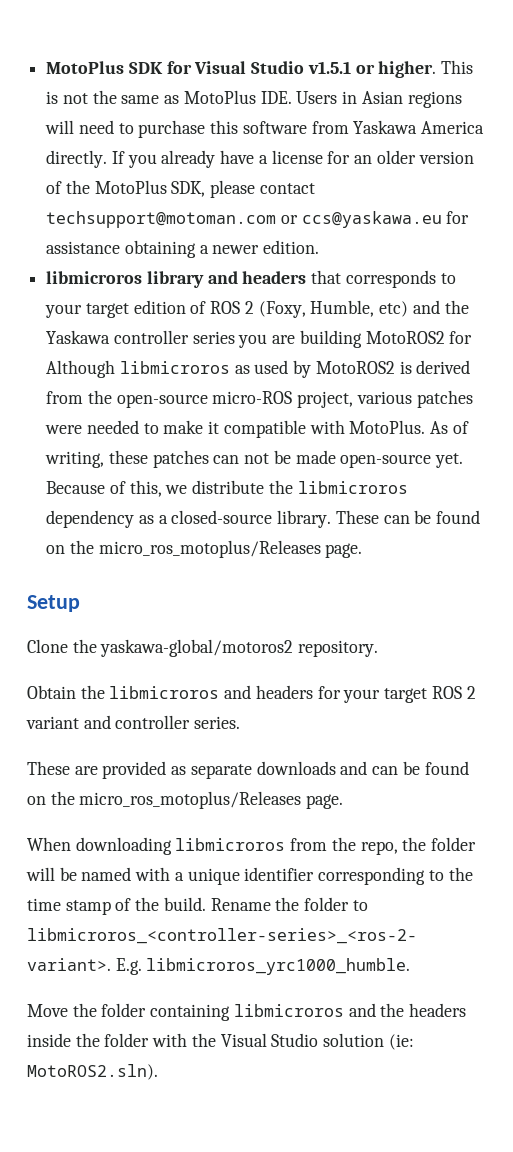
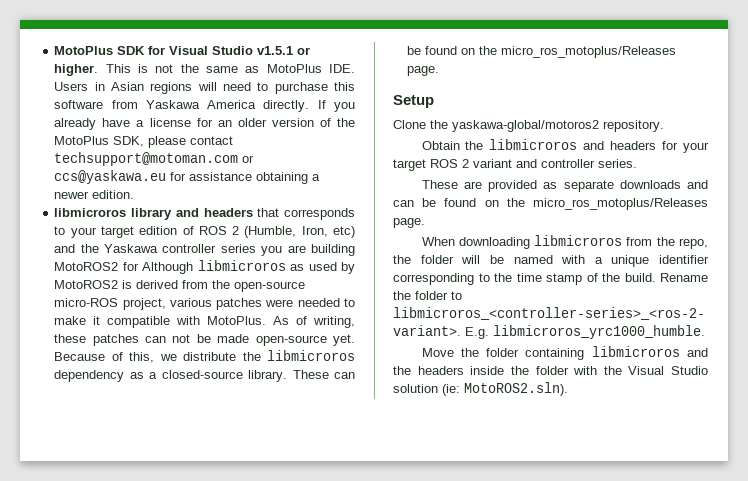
[258,300,375,318] (Foxy, Humble, -> [244,226,328,238] (Humble, Iron,

